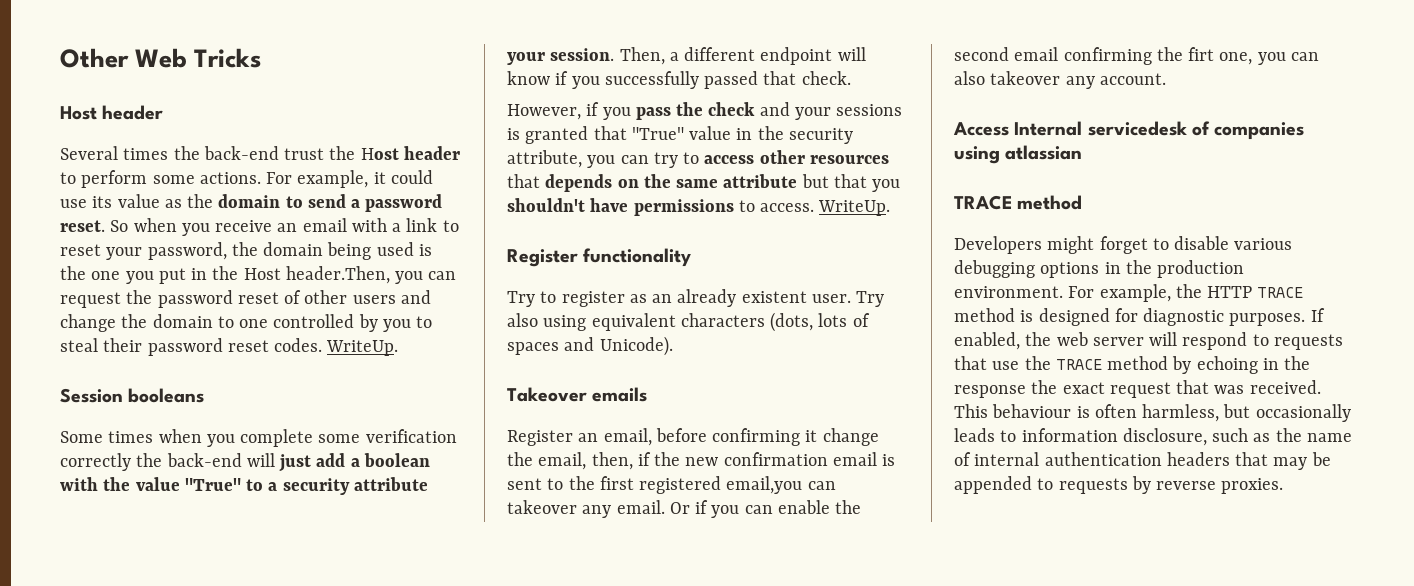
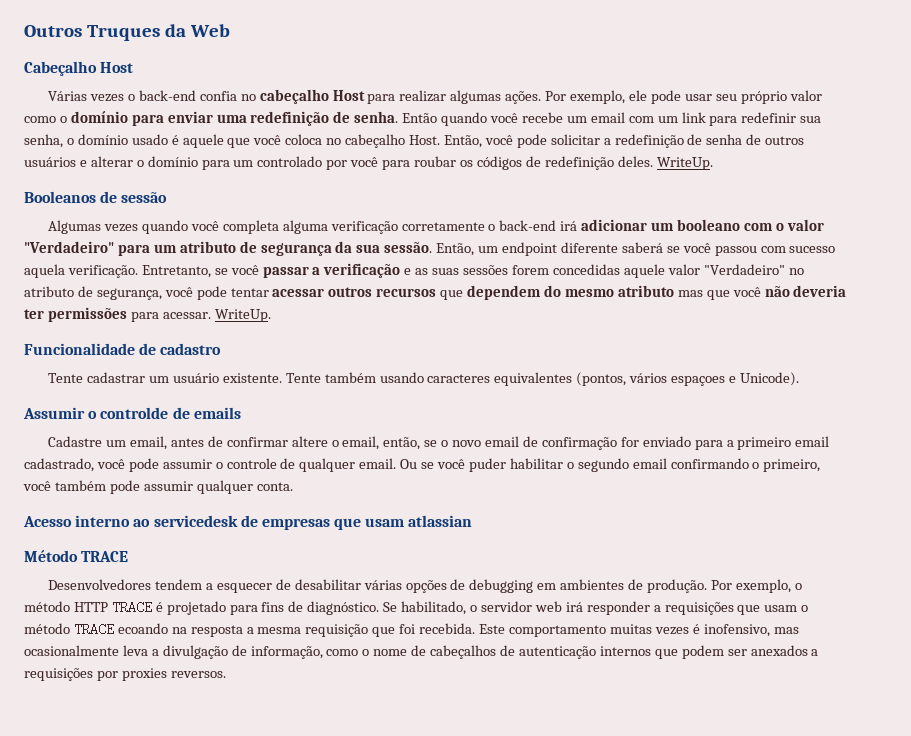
[60,48,129,68] Other -> [24,24,186,41] Outros Truques da
[194,48,262,68] [60,105,164,120] [60,146,460,160] [60,170,433,188] [60,194,443,212] [60,218,459,236] [60,242,432,260] [60,266,457,284] [60,290,431,308] [60,314,433,332] [60,338,399,356] [60,388,205,403] [60,429,457,447] [60,453,430,472] [60,477,428,495] [507,47,866,65] [507,71,851,89] [507,102,903,120] [507,126,853,144] [507,150,889,168] [507,174,901,192] [507,198,891,216] [507,248,692,267] [507,289,885,307] [507,312,870,332] [507,336,673,356] [507,387,648,402] [507,428,879,446] [507,452,896,470] [507,476,836,494] [507,500,862,518] [954,47,1319,65] [954,71,1166,89] [953,121,1305,140] [954,146,1000,164] Tricks // Host header // Several times the back-end trust the Host header to perform some actions. For example, it could use its value as the domain to send a password reset. So when you receive an email with a link to reset your password, the domain being used is the one you put in the Host header.Then, you can request the password reset of other users and change the domain to one controlled by you to steal their password reset codes. WriteUp. // Session booleans // Some times when you complete some verification correctly the back-end will just add a boolean with the value "True" to a security attribute your session. Then, a different endpoint will know if you successfully passed that check. // However, if you pass the check and your sessions is granted that "True" value in the security attribute, you can try to access other resources that depends on the same attribute but that you shouldn't have permissions to access. WriteUp. // Register functionality // Try to register as an already existent user. Try also using equivalent characters (dots, lots of spaces and Unicode). // Takeover emails // Register an email, before confirming it change the email, then, if the new confirmation email is sent to the first registered email,you can takeover any email. Or if you can enable the second email confirming the firt one, you can also takeover any account. // Access Internal servicedesk of companies using -> [24,61,134,76] [48,89,822,104] [24,111,822,126] [24,134,805,148] [24,156,713,170] [24,191,168,203] [48,219,824,234] [24,241,836,256] [24,263,804,278] [24,285,847,300] [24,307,271,322] [24,343,222,355] [48,372,799,386] [23,407,241,419] [48,436,830,450] [24,458,821,472] [23,480,293,494] [23,515,405,530] // Cabeçalho Host // Várias vezes o back-end confia no cabeçalho Host para realizar algumas ações. Por exemplo, ele pode usar seu próprio valor como o domínio para enviar uma redefinição de senha. Então quando você recebe um email com um link para redefinir sua senha, o domínio usado é aquele que você coloca no cabeçalho Host. Então, você pode solicitar a redefinição de senha de outros usuários e alterar o domínio para um controlado por você para roubar os códigos de redefinição deles. WriteUp. // Booleanos de sessão // Algumas vezes quando você completa alguma verificação corretamente o back-end irá adicionar um booleano com o valor "Verdadeiro" para um atributo de segurança da sua sessão. Então, um endpoint diferente saberá se você passou com sucesso aquela verificação. Entretanto, se você passar a verificação e as suas sessões forem concedidas aquele valor "Verdadeiro" no atributo de segurança, você pode tentar acessar outros recursos que dependem do mesmo atributo mas que você não deveria ter permissões para acessar. WriteUp. // Funcionalidade de cadastro // Tente cadastrar um usuário existente. Tente também usando caracteres equivalentes (pontos, vários espaçoes e Unicode). // Assumir o controlde de emails // Cadastre um email, antes de confirmar altere o email, então, se o novo email de confirmação for enviado para a primeiro email cadastrado, você pode assumir o controle de qualquer email. Ou se você puder habilitar o segundo email confirmando o primeiro, você também pode assumir qualquer conta. // Acesso interno ao servicedesk de empresas que usam
[954,195,1083,210] [954,236,1293,254] [954,260,1245,278] [954,284,1304,302] [954,308,1325,326] [954,332,1343,350] [954,356,1311,374] [954,380,1321,398] [954,404,1351,422] [954,428,1352,446] [954,452,1331,470] [954,476,1284,494] TRACE method // Developers might forget to disable various debugging options in the production environment. For example, the HTTP TRACE method is designed for diagnostic purposes. If enabled, the web server will respond to requests that use the TRACE method by echoing in the response the exact request that was received. This behaviour is often harmless, but occasionally leads to information disclosure, such as the name of internal authentication headers that may be appended to requests by reverse proxies. -> [24,550,129,562] [48,579,802,593] [24,601,809,615] [24,623,799,637] [24,645,819,659] [24,668,226,681] Método TRACE // Desenvolvedores tendem a esquecer de desabilitar várias opções de debugging em ambientes de produção. Por exemplo, o método HTTP TRACE é projetado para fins de diagnóstico. Se habilitado, o servidor web irá responder a requisições que usam o método TRACE ecoando na resposta a mesma requisição que foi recebida. Este comportamento muitas vezes é inofensivo, mas ocasionalmente leva a divulgação de informação, como o nome de cabeçalhos de autenticação internos que podem ser anexados a requisições por proxies reversos.

